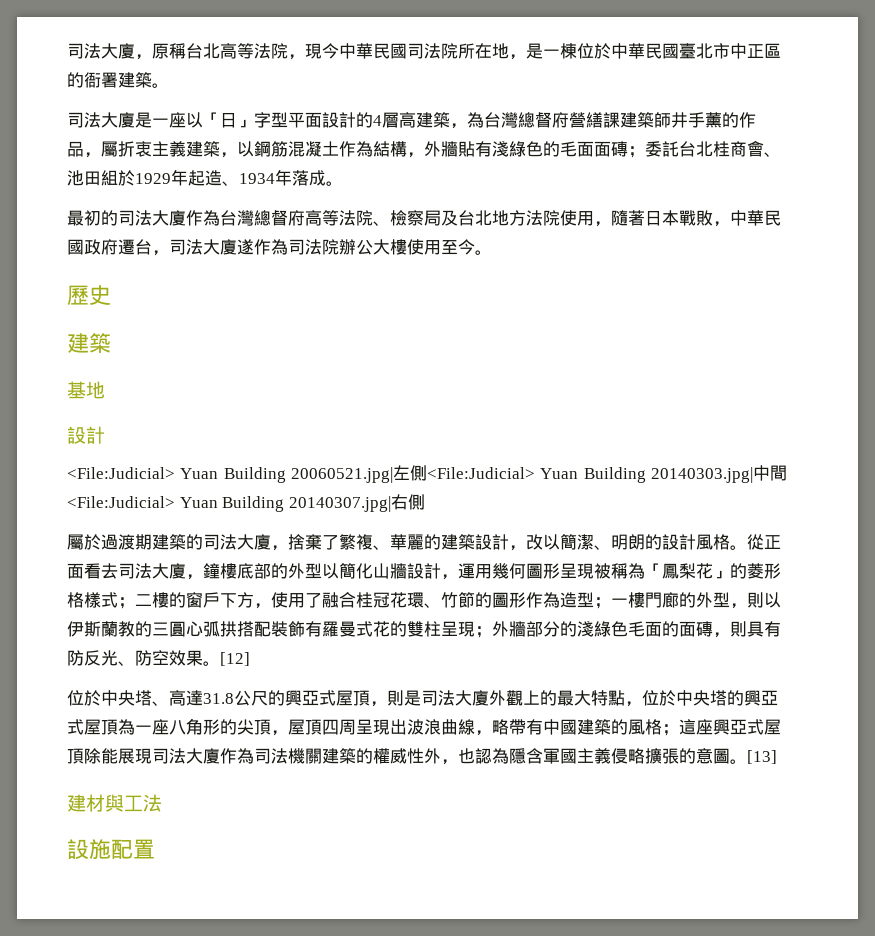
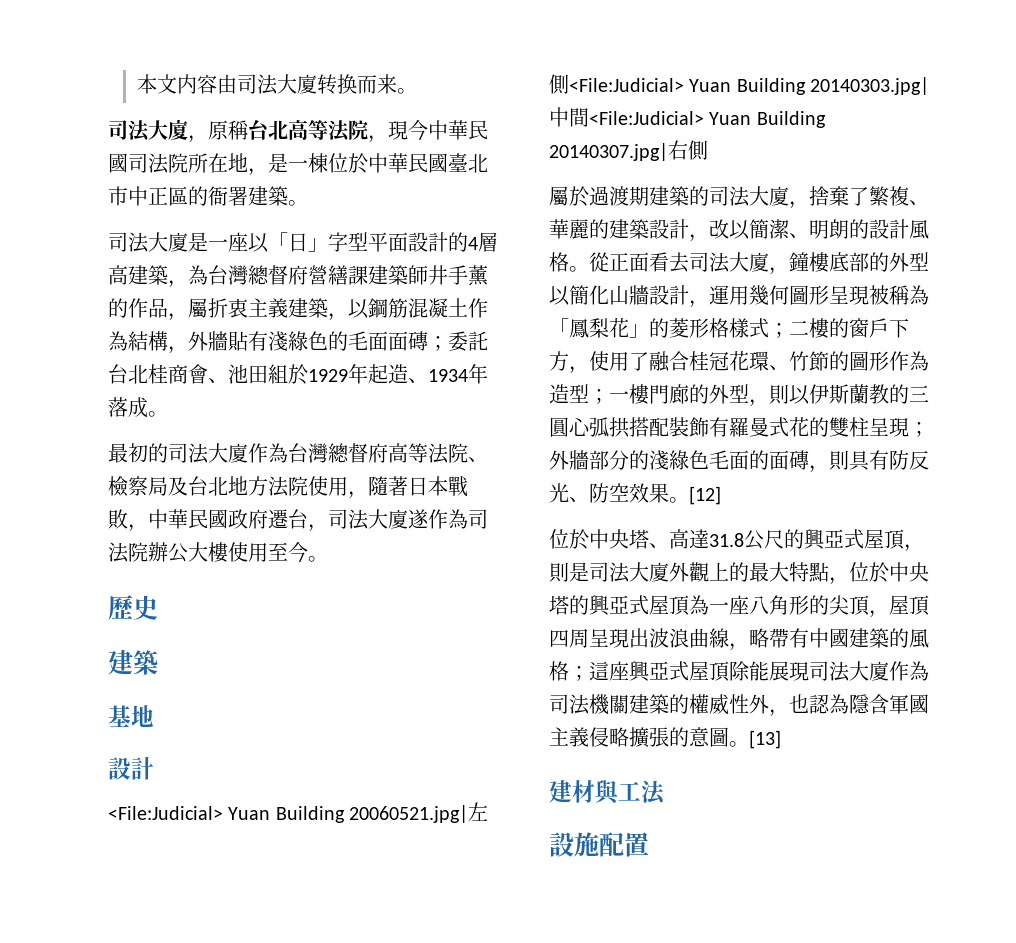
(67, 51) none -> [136,74,417,95] 本文内容由司法大廈转换而来。 //

